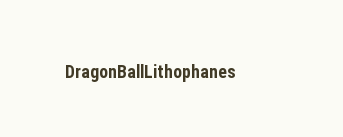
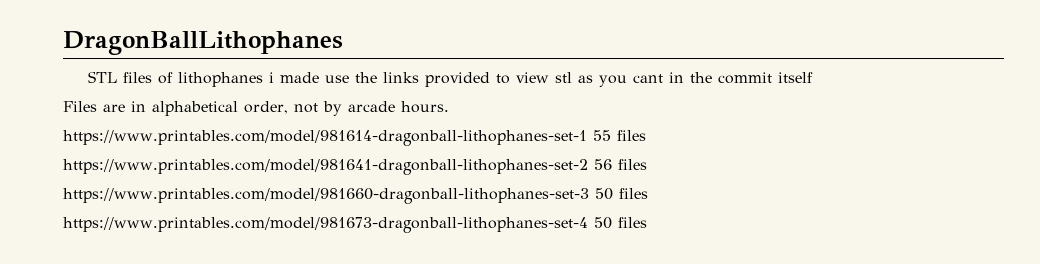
(236, 73) none -> [88,71,814,87] [63,101,449,116] [63,130,646,146] [63,159,647,175] [63,188,648,204] [63,217,647,233] // STL files of lithophanes i made use the links provided to view stl as you cant in the commit itself // Files are in alphabetical order, not by arcade hours. // https://www.printables.com/model/981614-dragonball-lithophanes-set-1 55 files // https://www.printables.com/model/981641-dragonball-lithophanes-set-2 56 files // https://www.printables.com/model/981660-dragonball-lithophanes-set-3 50 files // https://www.printables.com/model/981673-dragonball-lithophanes-set-4 50 files

